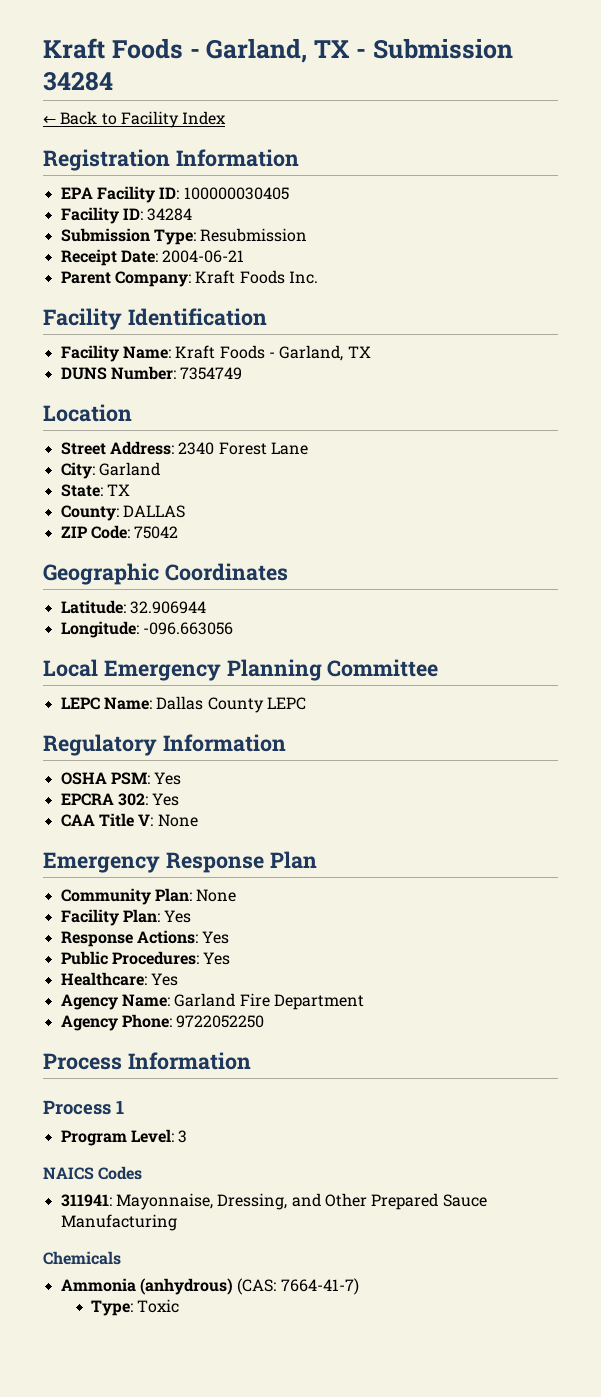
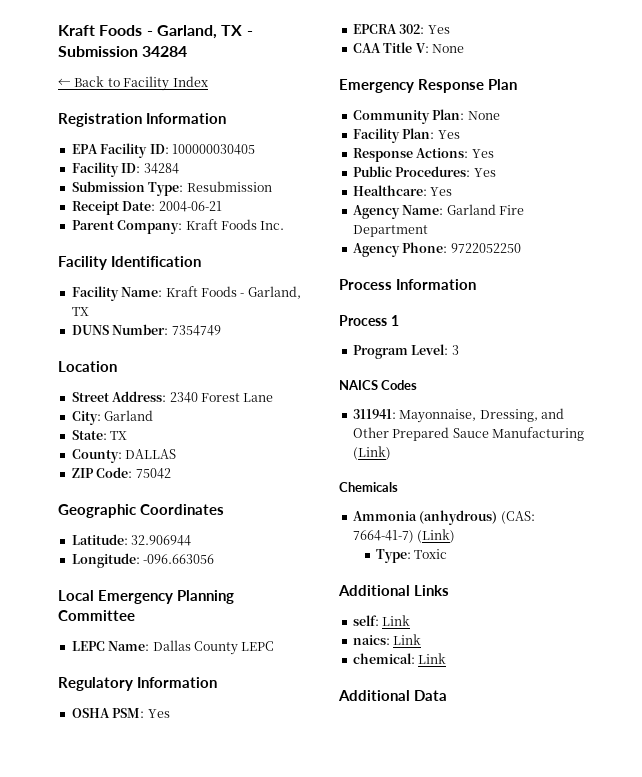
(177, 1222) none -> [352,446,391,460] (Link)
(359, 1286) none -> [417,529,456,543] (Link)
(180, 1306) none -> [338,585,450,596] [352,615,411,626] [352,634,422,645] [352,653,447,664] [338,690,448,701] // Additional Links // self: Link // naics: Link // chemical: Link // Additional Data

